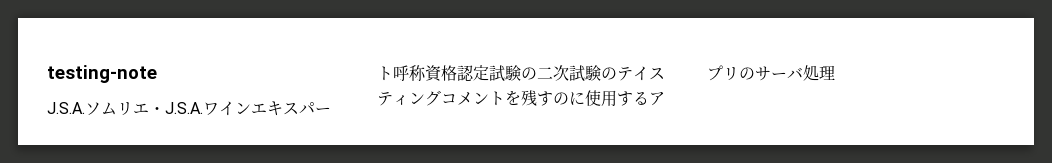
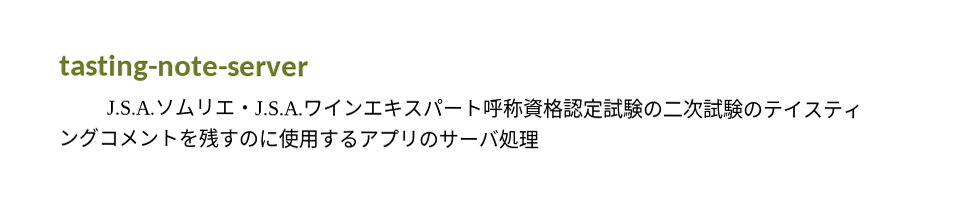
[47,65,157,83] testing-note -> [59,54,309,82] tasting-note-server

